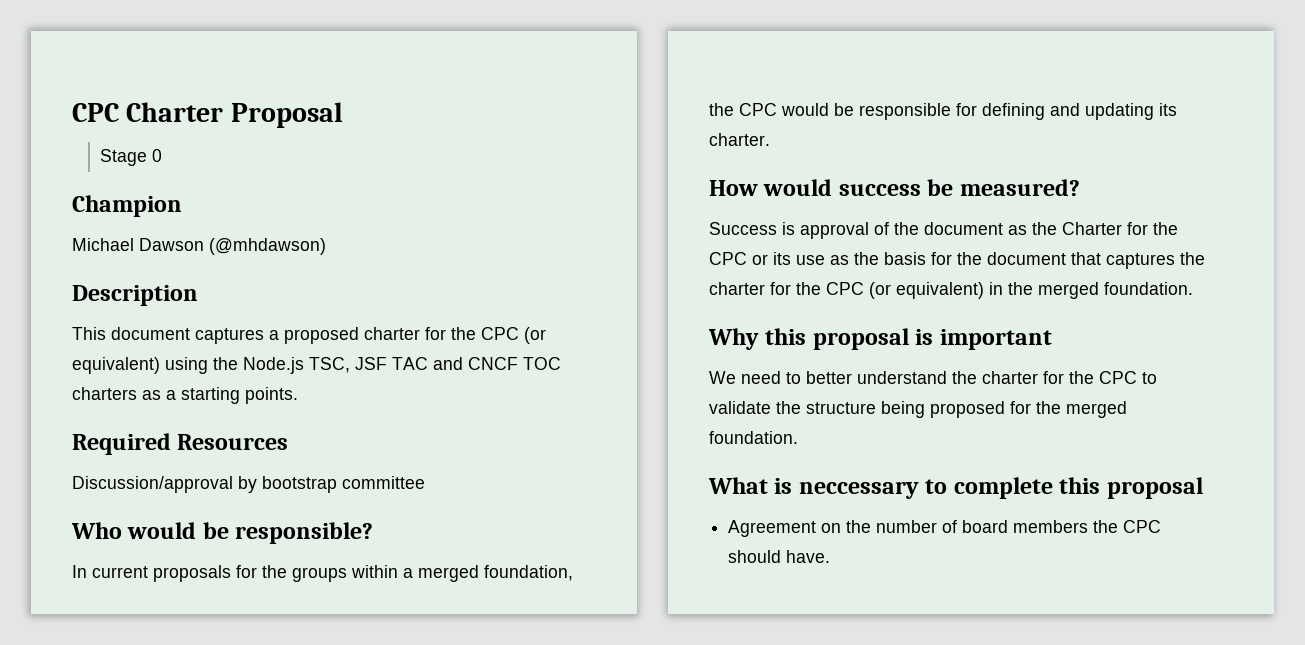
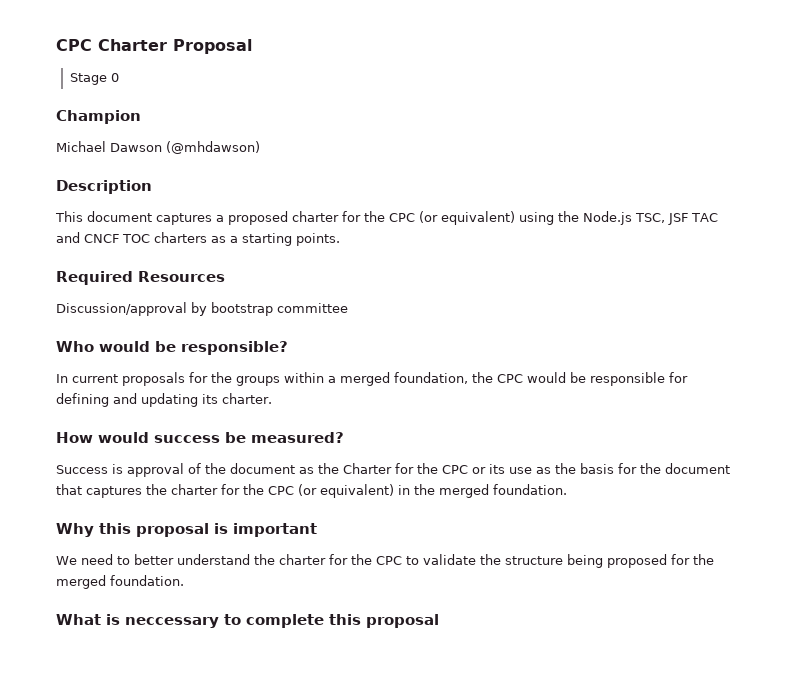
[728,520,1162,537] [728,550,831,563] // Agreement on the number of board members the CPC should have. -> (439, 621) none

